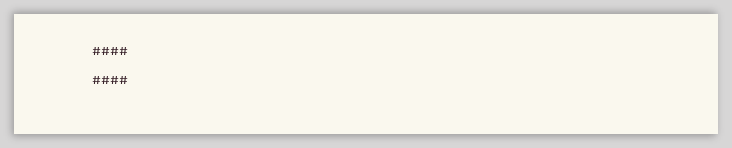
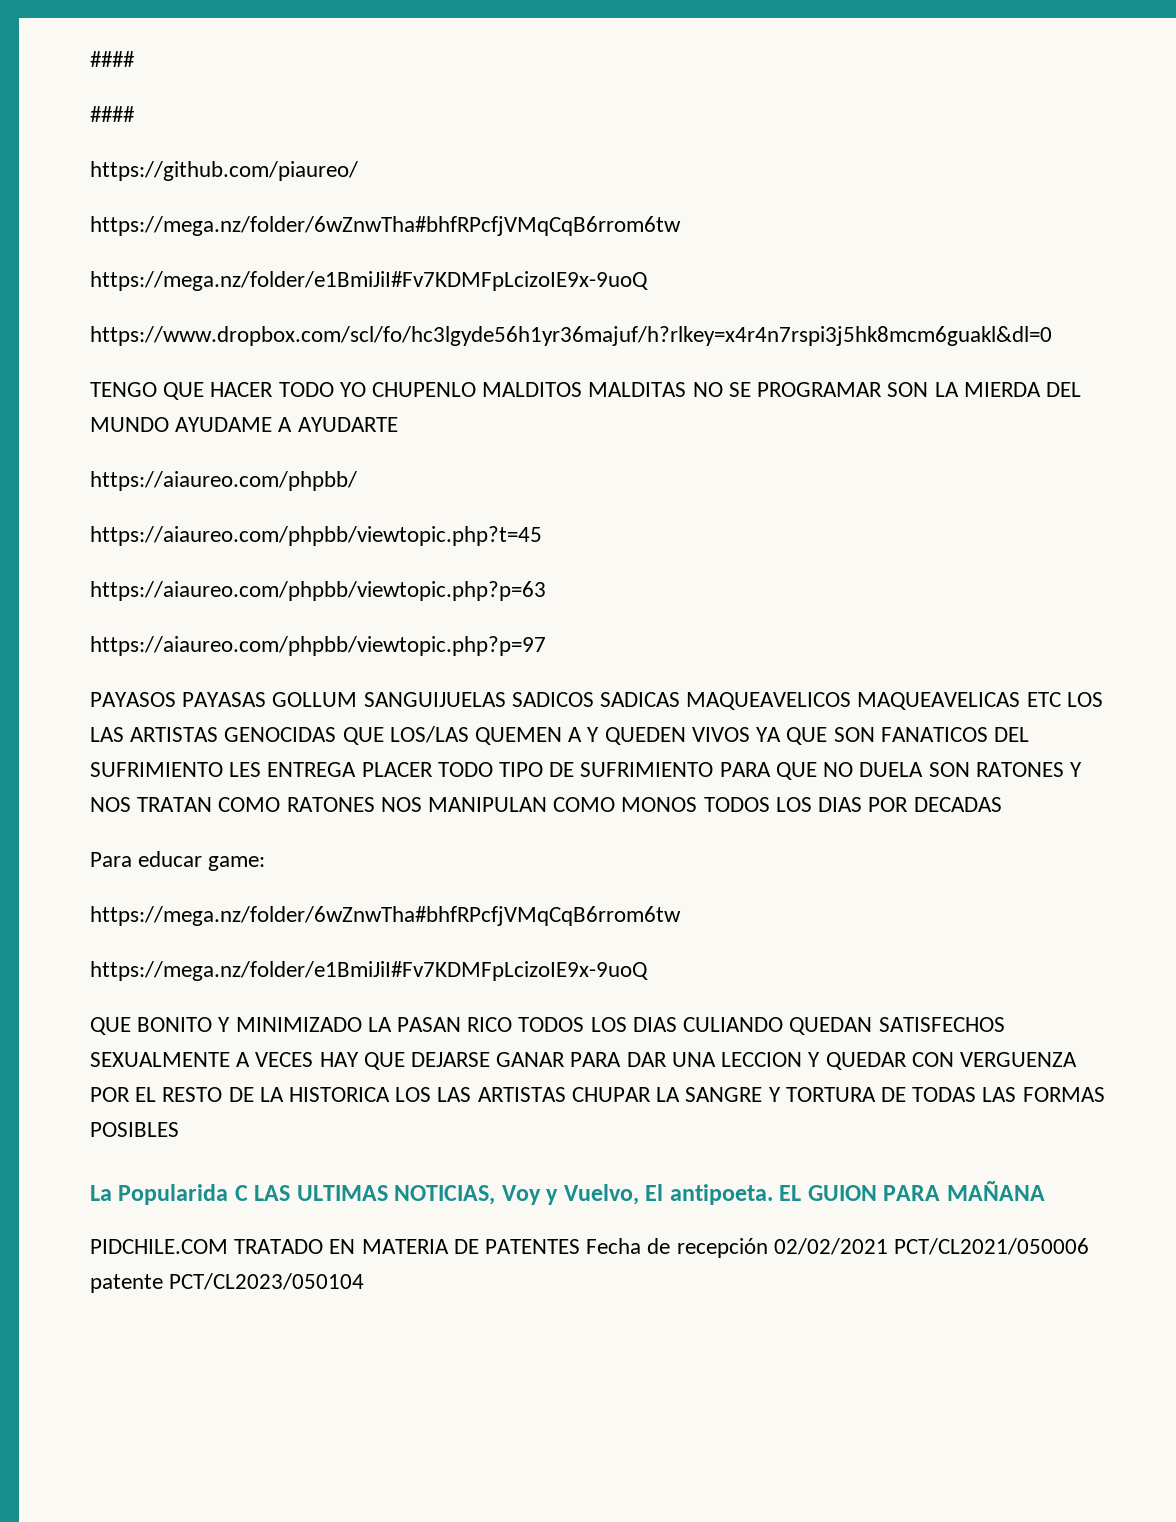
(128, 80) none -> [90,161,358,181] [90,216,681,236] [90,271,648,291] [90,326,1052,346] [90,382,1081,400] [90,417,398,432] [90,471,357,491] [90,526,542,546] [90,581,546,601] [90,636,546,656] [90,692,1103,710] [90,726,1029,745] [90,762,1082,780] [90,797,1002,812] [90,851,266,871] [90,906,681,926] [90,961,648,981] [90,1017,1005,1035] [90,1052,1077,1070] [90,1087,1105,1102] [90,1122,179,1137] [90,1181,1045,1205] [90,1238,1090,1258] [90,1273,365,1293] // https://github.com/piaureo/ // https://mega.nz/folder/6wZnwTha#bhfRPcfjVMqCqB6rrom6tw // https://mega.nz/folder/e1BmiJiI#Fv7KDMFpLcizoIE9x-9uoQ // https://www.dropbox.com/scl/fo/hc3lgyde56h1yr36majuf/h?rlkey=x4r4n7rspi3j5hk8mcm6guakl&dl=0 // TENGO QUE HACER TODO YO CHUPENLO MALDITOS MALDITAS NO SE PROGRAMAR SON LA MIERDA DEL MUNDO AYUDAME A AYUDARTE // https://aiaureo.com/phpbb/ // https://aiaureo.com/phpbb/viewtopic.php?t=45 // https://aiaureo.com/phpbb/viewtopic.php?p=63 // https://aiaureo.com/phpbb/viewtopic.php?p=97 // PAYASOS PAYASAS GOLLUM SANGUIJUELAS SADICOS SADICAS MAQUEAVELICOS MAQUEAVELICAS ETC LOS LAS ARTISTAS GENOCIDAS QUE LOS/LAS QUEMEN A Y QUEDEN VIVOS YA QUE SON FANATICOS DEL SUFRIMIENTO LES ENTREGA PLACER TODO TIPO DE SUFRIMIENTO PARA QUE NO DUELA SON RATONES Y NOS TRATAN COMO RATONES NOS MANIPULAN COMO MONOS TODOS LOS DIAS POR DECADAS // Para educar game: // https://mega.nz/folder/6wZnwTha#bhfRPcfjVMqCqB6rrom6tw // https://mega.nz/folder/e1BmiJiI#Fv7KDMFpLcizoIE9x-9uoQ // QUE BONITO Y MINIMIZADO LA PASAN RICO TODOS LOS DIAS CULIANDO QUEDAN SATISFECHOS SEXUALMENTE A VECES HAY QUE DEJARSE GANAR PARA DAR UNA LECCION Y QUEDAR CON VERGUENZA POR EL RESTO DE LA HISTORICA LOS LAS ARTISTAS CHUPAR LA SANGRE Y TORTURA DE TODAS LAS FORMAS POSIBLES // La Popularida C LAS ULTIMAS NOTICIAS, Voy y Vuelvo, El antipoeta. EL GUION PARA MAÑANA // PIDCHILE.COM TRATADO EN MATERIA DE PATENTES Fecha de recepción 02/02/2021 PCT/CL2021/050006 patente PCT/CL2023/050104

